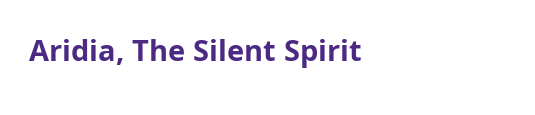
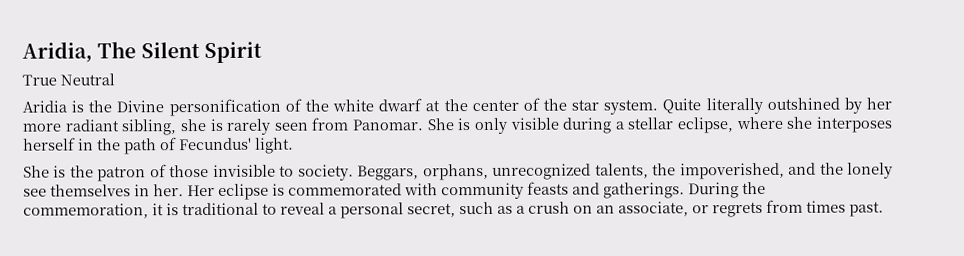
(362, 53) none -> [22,73,115,86] [22,97,892,117] [22,116,894,136] [23,137,294,155] [23,162,894,182] [23,181,766,200] [23,199,884,219] // True Neutral // Aridia is the Divine personification of the white dwarf at the center of the star system. Quite literally outshined by her more radiant sibling, she is rarely seen from Panomar. She is only visible during a stellar eclipse, where she interposes herself in the path of Fecundus' light. // She is the patron of those invisible to society. Beggars, orphans, unrecognized talents, the impoverished, and the lonely see themselves in her. Her eclipse is commemorated with community feasts and gatherings. During the commemoration, it is traditional to reveal a personal secret, such as a crush on an associate, or regrets from times past.

